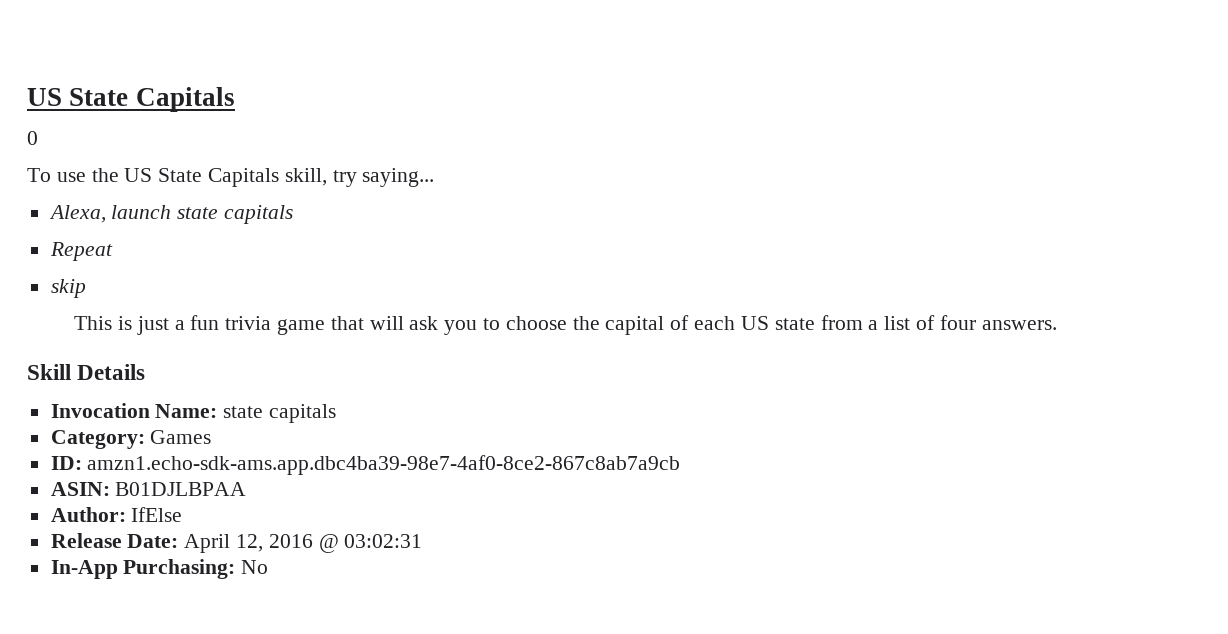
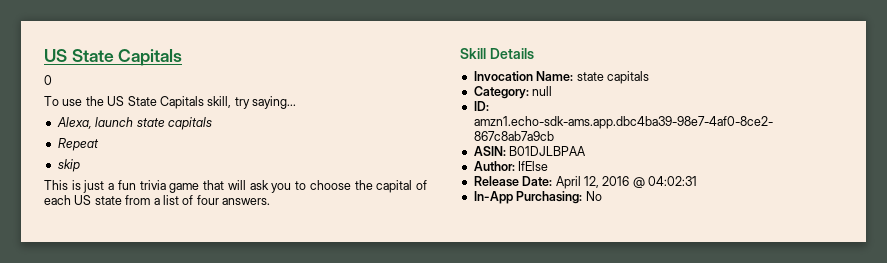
[150,430,212,444] Games -> [532,86,553,96] null
[344,534,423,548] 03:02:31 -> [648,176,697,186] 04:02:31

